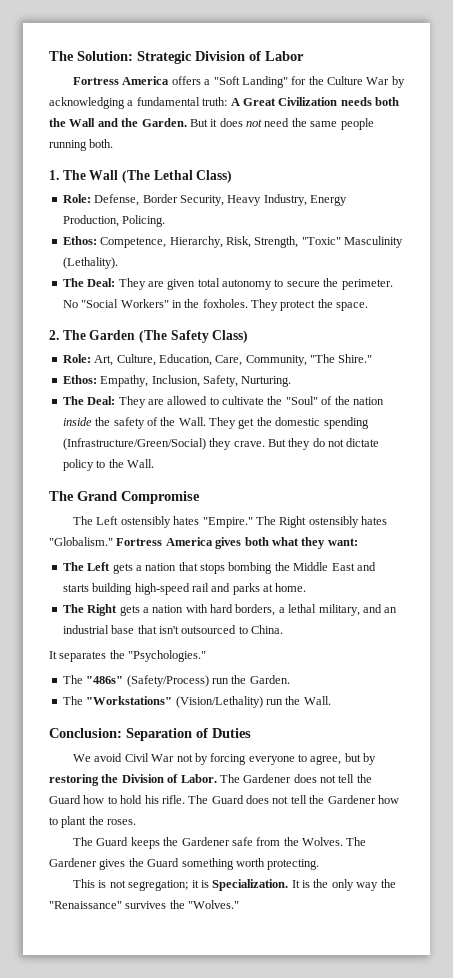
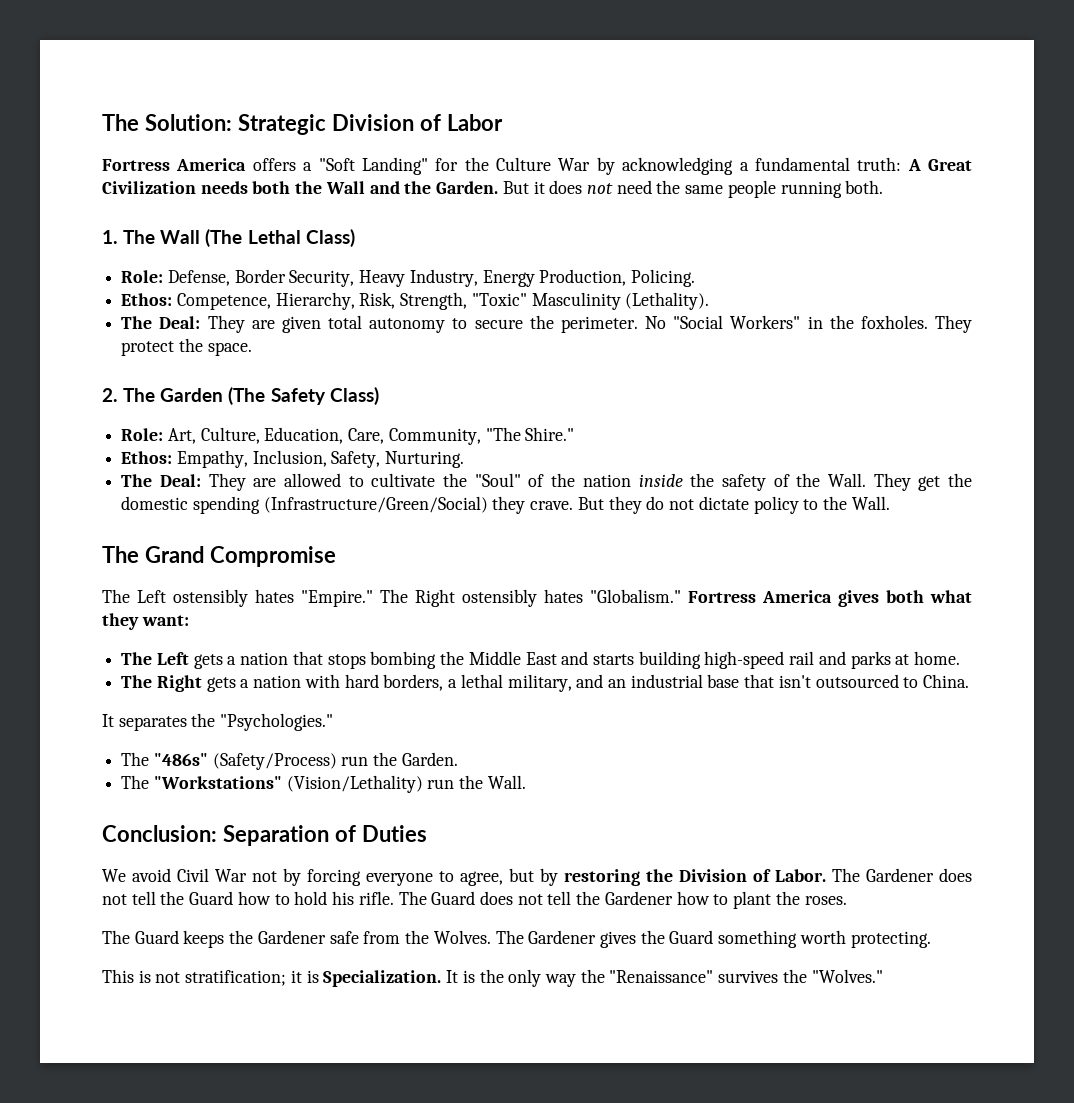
[128,880,189,891] segregation; -> [185,970,287,986] stratification;

